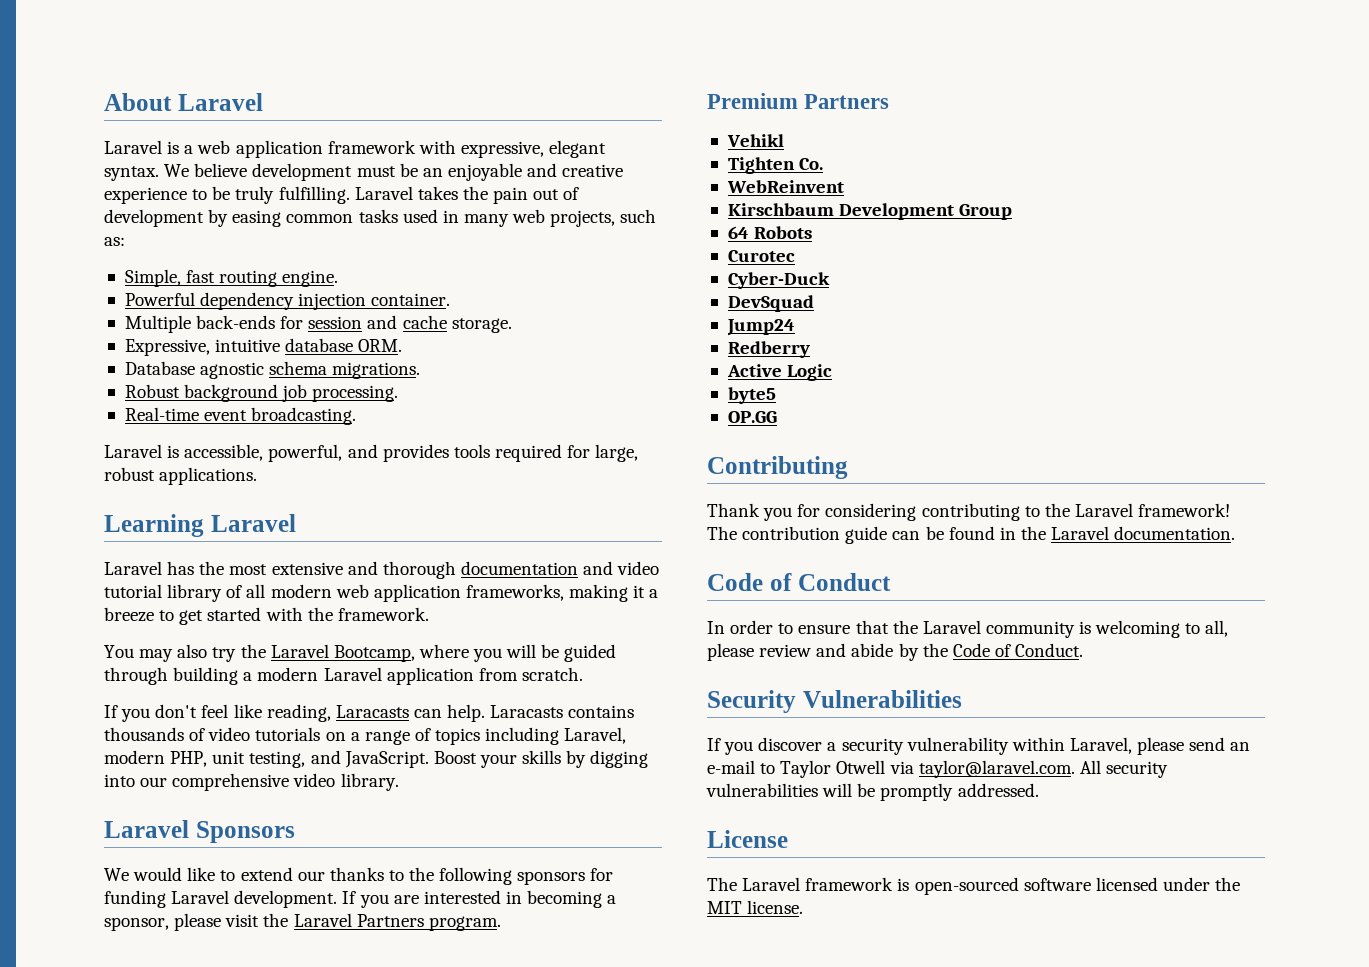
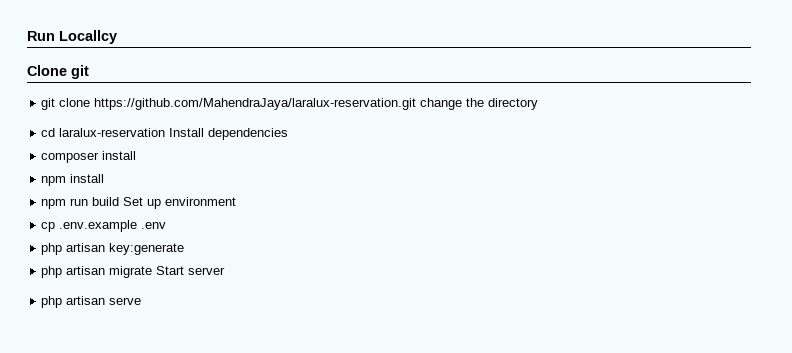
[104,93,263,111] [104,140,607,158] [104,163,624,181] [104,186,580,204] [104,209,657,227] [104,237,125,246] [124,269,339,287] [124,292,451,310] [124,315,512,333] [124,338,403,356] [124,361,421,379] [124,384,399,402] [124,407,357,425] [104,444,639,462] [104,467,258,485] [104,514,296,537] [104,561,660,579] [104,584,659,602] [104,607,429,625] [104,644,617,662] [104,667,583,685] [104,704,635,722] [104,727,627,745] [104,750,649,768] [104,773,399,791] [104,820,295,843] [104,867,614,885] [104,890,617,908] [104,913,501,931] [707,93,890,109] [726,134,784,147] [727,157,824,174] [726,180,844,193] [727,203,1013,220] [727,226,813,239] [727,250,795,262] [727,272,830,289] [727,295,814,312] [726,319,795,336] [727,341,810,358] [726,364,833,381] [727,387,776,404] [727,411,777,423] [707,456,848,479] [707,503,1231,521] [707,526,1236,544] [707,573,891,591] [707,620,1229,638] [707,643,1084,661] [707,690,962,713] [707,737,1251,755] [707,760,1168,778] [706,783,1039,801] [707,830,788,848] [707,877,1241,895] [707,900,804,914] About Laravel // Laravel is a web application framework with expressive, elegant syntax. We believe development must be an enjoyable and creative experience to be truly fulfilling. Laravel takes the pain out of development by easing common tasks used in many web projects, such as: // Simple, fast routing engine. // Powerful dependency injection container. // Multiple back-ends for session and cache storage. // Expressive, intuitive database ORM. // Database agnostic schema migrations. // Robust background job processing. // Real-time event broadcasting. // Laravel is accessible, powerful, and provides tools required for large, robust applications. // Learning Laravel // Laravel has the most extensive and thorough documentation and video tutorial library of all modern web application frameworks, making it a breeze to get started with the framework. // You may also try the Laravel Bootcamp, where you will be guided through building a modern Laravel application from scratch. // If you don't feel like reading, Laracasts can help. Laracasts contains thousands of video tutorials on a range of topics including Laravel, modern PHP, unit testing, and JavaScript. Boost your skills by digging into our comprehensive video library. // Laravel Sponsors // We would like to extend our thanks to the following sponsors for funding Laravel development. If you are interested in becoming a sponsor, please visit the Laravel Partners program. // Premium Partners // Vehikl // Tighten Co. // WebReinvent // Kirschbaum Development Group // 64 Robots // Curotec // Cyber-Duck // DevSquad // Jump24 // Redberry // Active Logic // byte5 // OP.GG // Contributing // Thank you for considering contributing to the Laravel framework! The contribution guide can be found in the Laravel documentation. // Code of Conduct // In order to ensure that the Laravel community is welcoming to all, please review and abide by the Code of Conduct. // Security Vulnerabilities // If you discover a security vulnerability within Laravel, please send an e-mail to Taylor Otwell via taylor@laravel.com. All security vulnerabilities will be promptly addressed. // License // The Laravel framework is open-sourced software licensed under the MIT license. -> [27,30,117,44] [27,65,89,79] [41,98,539,110] [41,128,289,140] [41,151,137,163] [41,174,105,186] [41,197,237,209] [41,220,167,232] [41,243,185,255] [41,266,226,278] [41,296,142,308] Run Locallcy // Clone git // git clone https://github.com/MahendraJaya/laralux-reservation.git change the directory // cd laralux-reservation Install dependencies // composer install // npm install // npm run build Set up environment // cp .env.example .env // php artisan key:generate // php artisan migrate Start server // php artisan serve

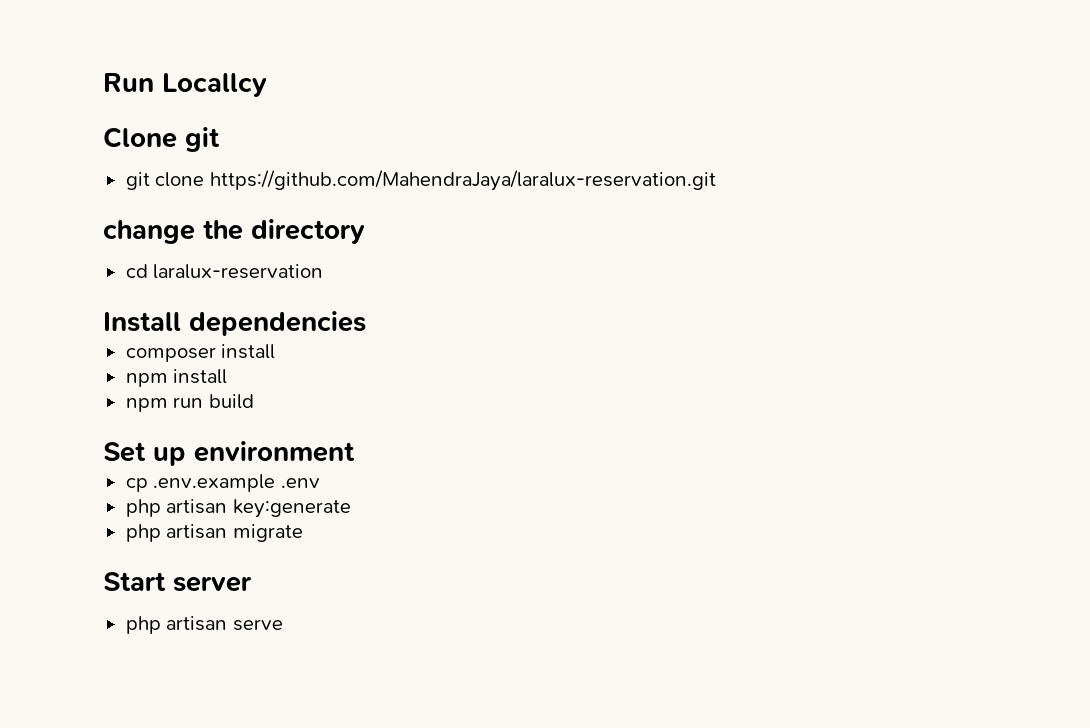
(417, 104) none -> (716, 180) //
(166, 132) none -> (324, 271) //
(120, 201) none -> (254, 401) //
(153, 272) none -> (303, 533) //

